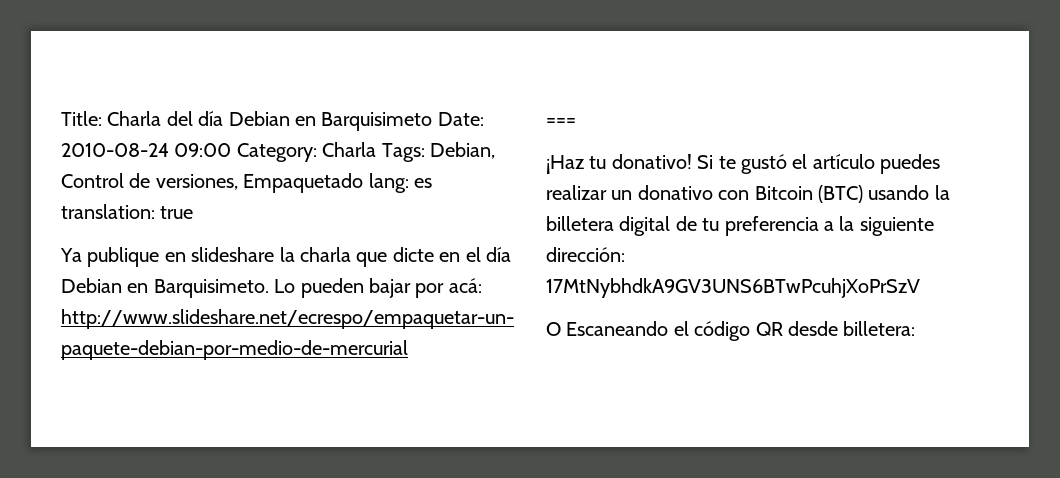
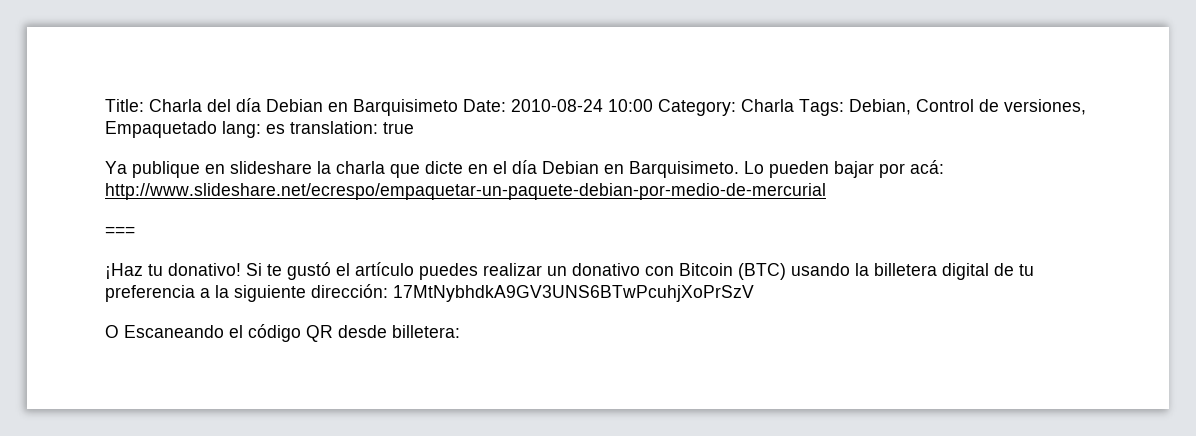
[174,143,232,157] 09:00 -> [608,99,653,112] 10:00

